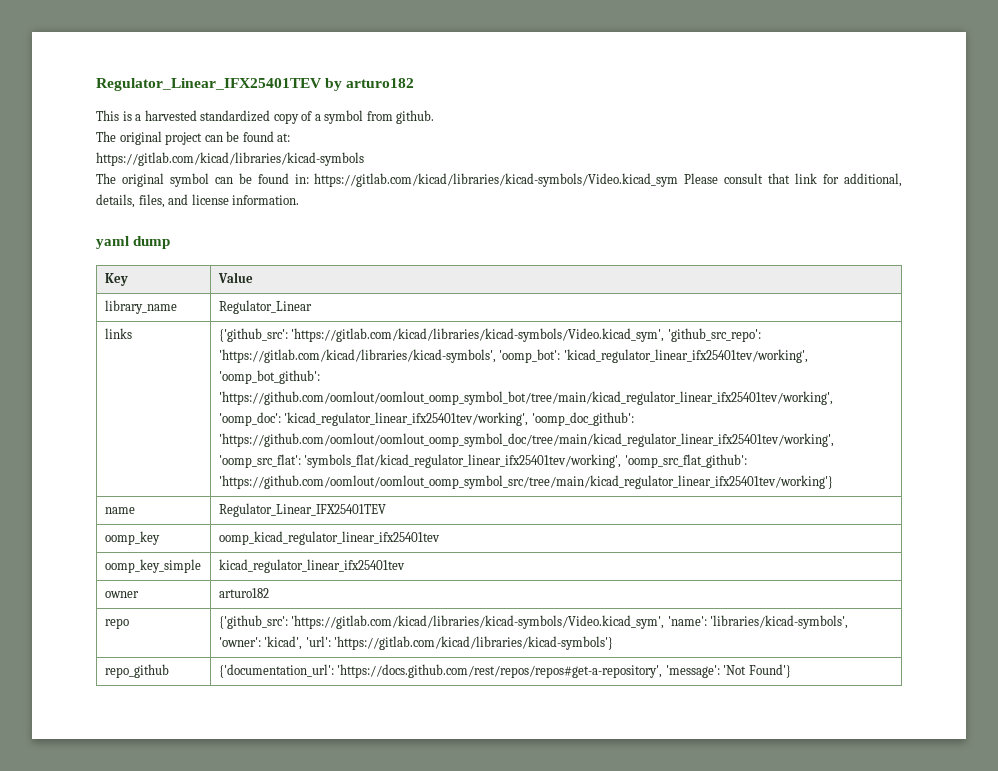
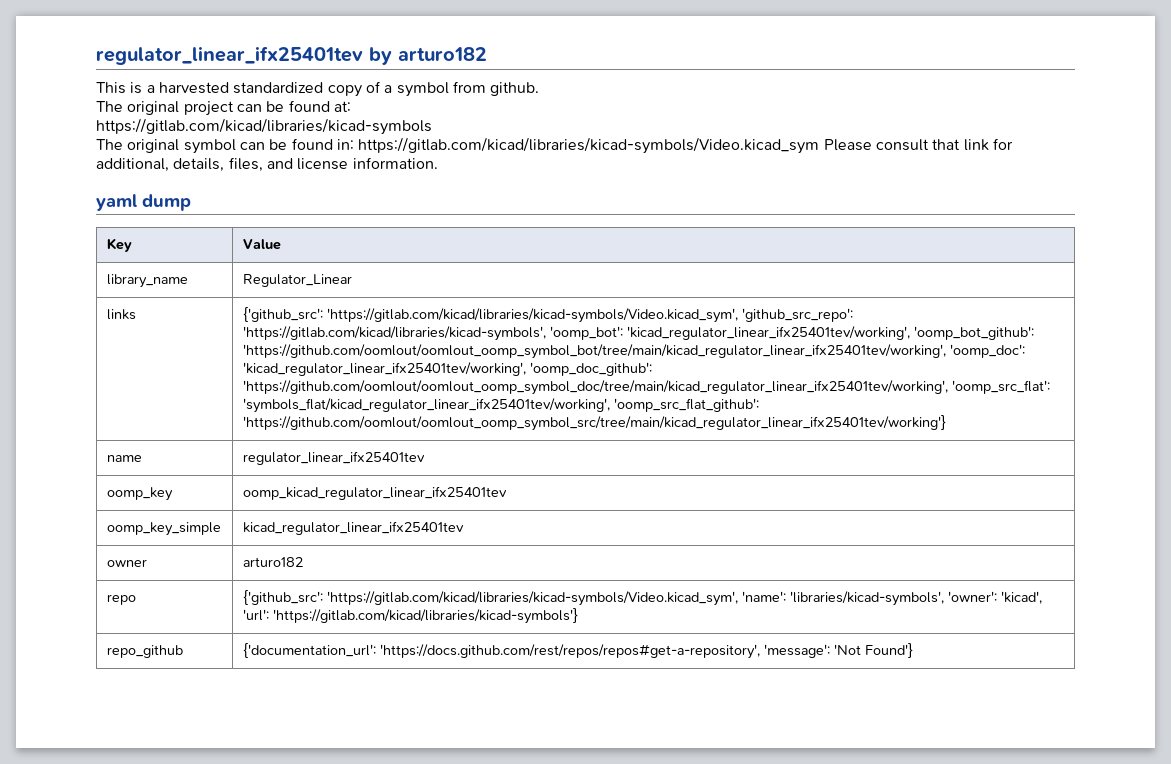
[96,78,322,91] Regulator_Linear_IFX25401TEV -> [96,46,363,65] regulator_linear_ifx25401tev
[218,503,386,517] Regulator_Linear_IFX25401TEV -> [242,451,425,465] regulator_linear_ifx25401tev

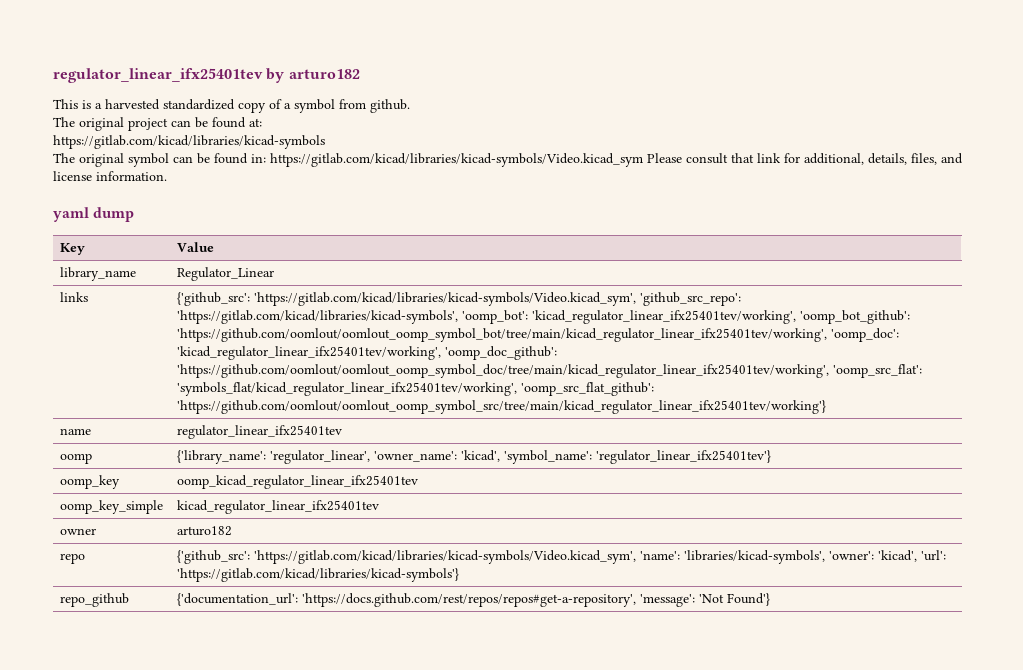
(425, 458) none -> [59,453,92,464] [176,450,771,464] // oomp | {'library_name': 'regulator_linear', 'owner_name': 'kicad', 'symbol_name': 'regulator_linear_ifx25401tev'}

